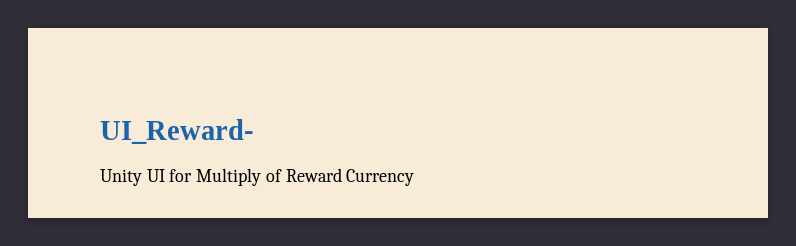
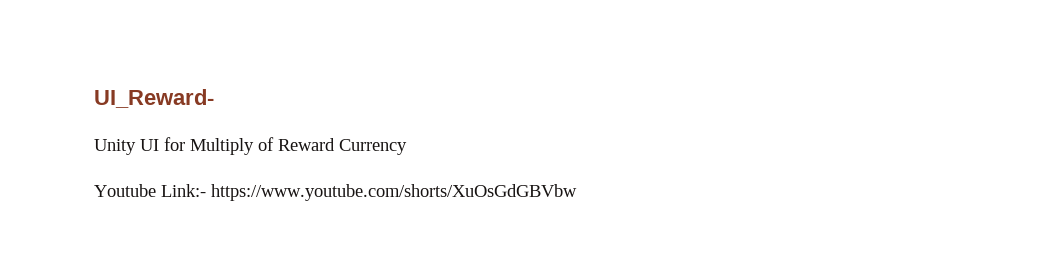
(415, 177) none -> [94,184,577,201] // Youtube Link:- https://www.youtube.com/shorts/XuOsGdGBVbw

